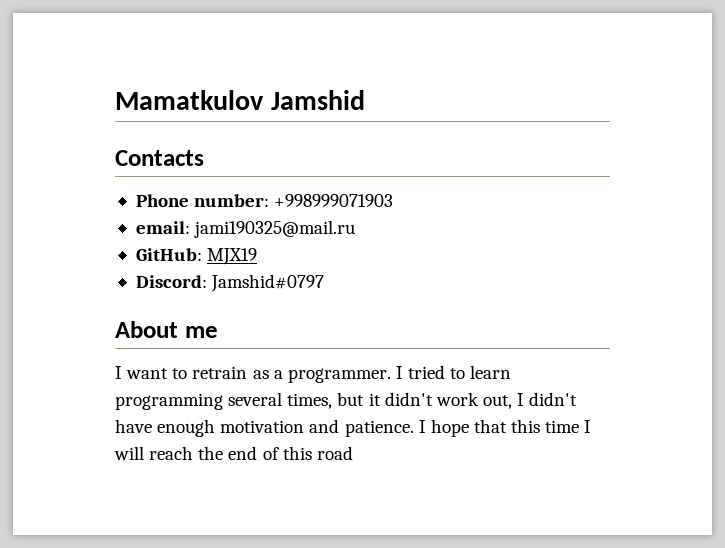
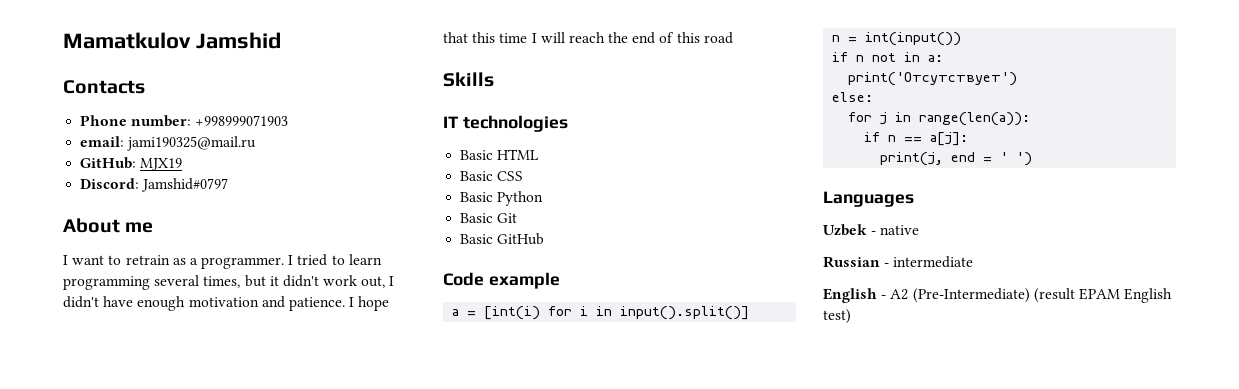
(353, 453) none -> [443,72,494,87] [443,115,568,132] [460,149,539,160] [460,171,524,181] [460,191,544,206] [460,213,518,223] [460,233,545,245] [443,272,560,289] [452,306,750,320] [832,32,962,46] [832,52,944,62] [848,72,1018,86] [832,92,874,102] [848,112,1031,126] [864,132,969,146] [880,152,1033,166] [823,191,914,207] [823,224,920,236] [823,256,974,268] [823,288,1173,303] [823,309,851,324] // Skills // IT technologies // Basic HTML // Basic CSS // Basic Python // Basic Git // Basic GitHub // Code example // a = [int(i) for i in input().split()] // n = int(input()) // if n not in a: // print('Отсутствует') // else: // for j in range(len(a)): // if n == a[j]: // print(j, end = ' ') // Languages // Uzbek - native // Russian - intermediate // English - A2 (Pre-Intermediate) (result EPAM English test)

